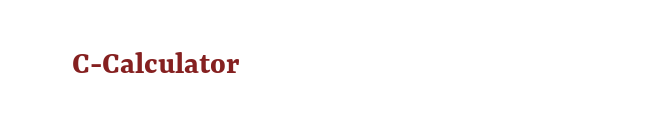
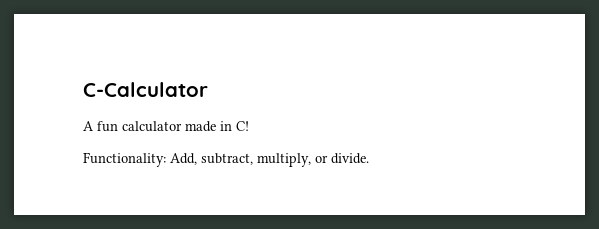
(240, 62) none -> [83,121,249,132] [83,152,369,167] // A fun calculator made in C! // Functionality: Add, subtract, multiply, or divide.

